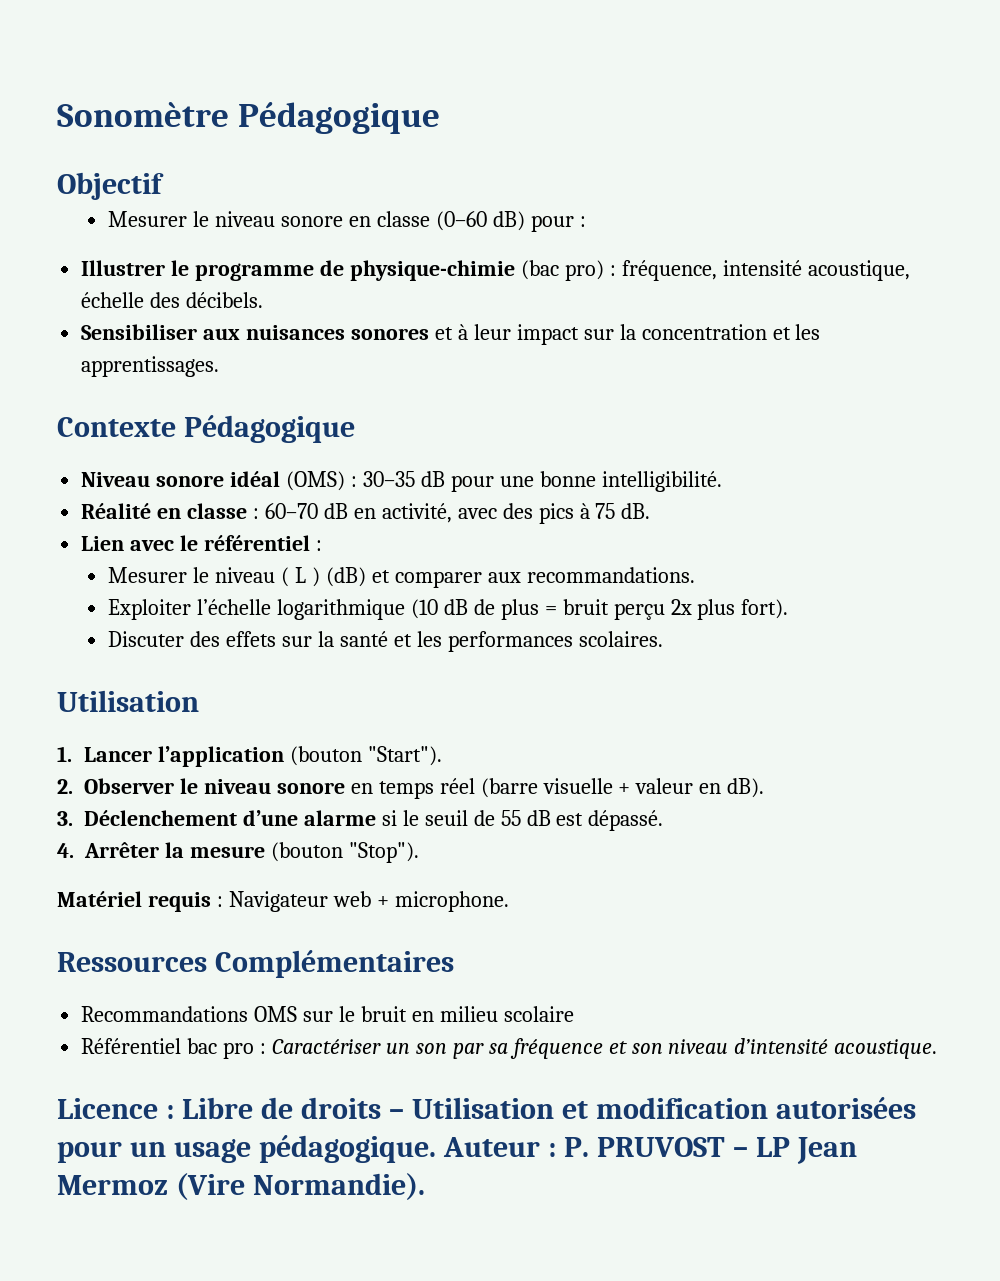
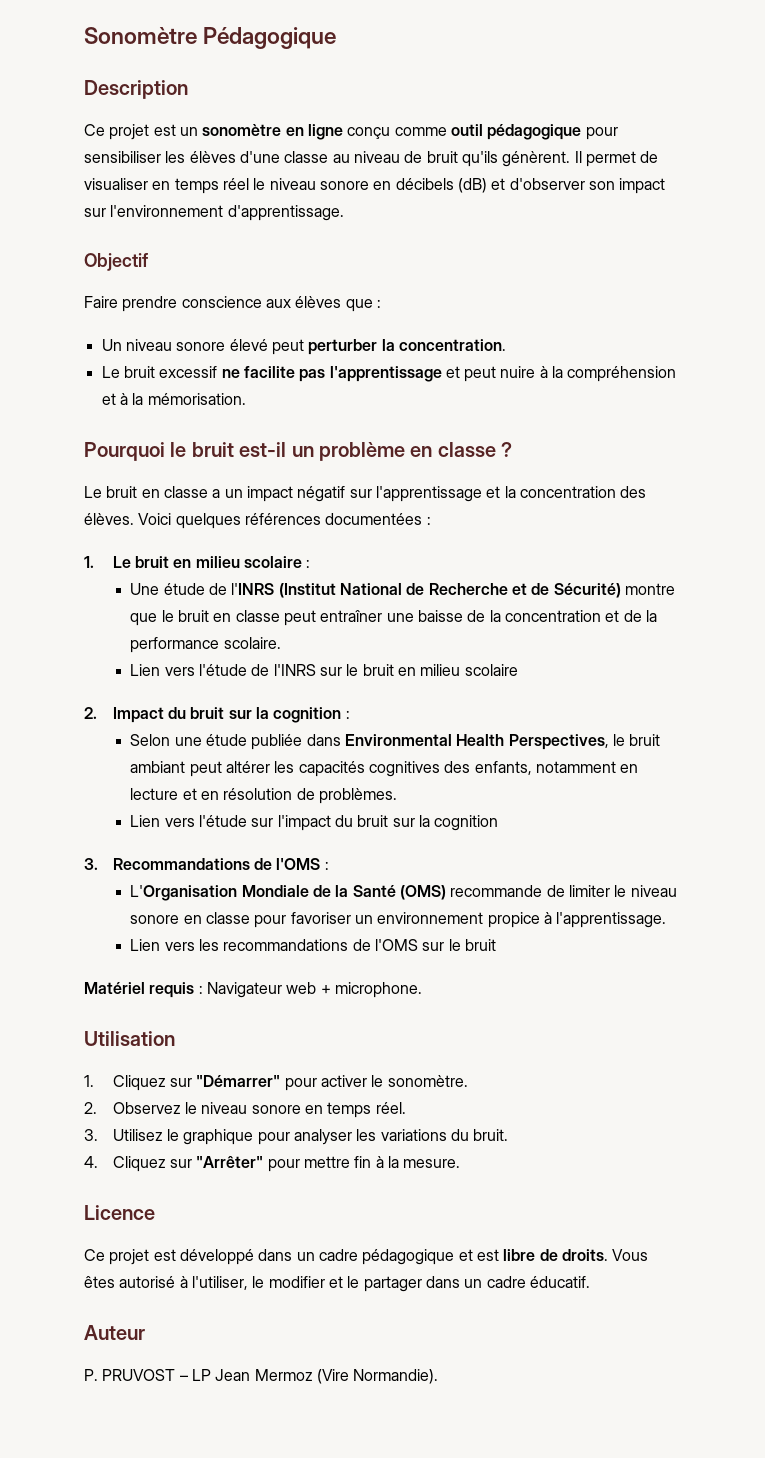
[57,172,164,200] [108,211,188,227] Objectif // Mesurer -> [84,80,188,99] [84,124,618,140] [84,151,659,167] [84,178,666,194] [84,205,344,221] [84,253,148,271] [84,296,381,312] [101,339,506,355] [101,366,677,382] [101,393,246,405] [84,442,513,461] [84,486,647,502] [84,513,431,529] [84,556,311,568] [130,583,675,598] [130,610,657,626] [130,637,281,653] [130,664,518,676] [84,707,350,723] [130,734,661,750] [130,761,639,777] [130,788,398,804] [130,815,499,831] [84,858,329,870] [130,885,610,901] Description // Ce projet est un sonomètre en ligne conçu comme outil pédagogique pour sensibiliser les élèves d'une classe au niveau de bruit qu'ils génèrent. Il permet de visualiser en temps réel le niveau sonore en décibels (dB) et d'observer son impact sur l'environnement d'apprentissage. // Objectif // Faire prendre conscience aux élèves que : // Un niveau sonore élevé peut perturber la concentration. // Le bruit excessif ne facilite pas l'apprentissage et peut nuire à la compréhension et à la mémorisation. // Pourquoi le bruit est-il un problème en classe ? // Le bruit en classe a un impact négatif sur l'apprentissage et la concentration des élèves. Voici quelques références documentées : // 1. Le bruit en milieu scolaire : // Une étude de l'INRS (Institut National de Recherche et de Sécurité) montre que le bruit en classe peut entraîner une baisse de la concentration et de la performance scolaire. // Lien vers l'étude de l'INRS sur le bruit en milieu scolaire // 2. Impact du bruit sur la cognition : // Selon une étude publiée dans Environmental Health Perspectives, le bruit ambiant peut altérer les capacités cognitives des enfants, notamment en lecture et en résolution de problèmes. // Lien vers l'étude sur l'impact du bruit sur la cognition // 3. Recommandations de l'OMS : // L'Organisation Mondiale de la Santé (OMS) recommande de limiter
[435,211,586,232] [81,260,910,281] [81,292,264,308] [81,324,821,345] [81,356,220,377] [57,415,355,443] [81,471,722,492] [81,503,651,524] [81,535,322,551] [108,567,695,588] [108,599,789,620] [108,631,663,652] [57,690,199,712] [57,746,442,767] [57,778,765,799] [57,810,664,831] [57,842,419,863] (0–60 dB) pour : // Illustrer le programme de physique-chimie (bac pro) : fréquence, intensité acoustique, échelle des décibels. // Sensibiliser aux nuisances sonores et à leur impact sur la concentration et les apprentissages. // Contexte Pédagogique // Niveau sonore idéal (OMS) : 30–35 dB pour une bonne intelligibilité. // Réalité en classe : 60–70 dB en activité, avec des pics à 75 dB. // Lien avec le référentiel : // Mesurer le niveau ( L ) (dB) et comparer aux recommandations. // Exploiter l’échelle logarithmique (10 dB de plus = bruit perçu 2x plus fort). // Discuter des effets sur la santé et les performances scolaires. // Utilisation // 1. Lancer l’application (bouton "Start"). // 2. Observer le niveau sonore en temps réel (barre visuelle + valeur en dB). // 3. Déclenchement d’une alarme si le seuil de 55 dB est dépassé. // 4. Arrêter la mesure (bouton "Stop"). -> [254,912,667,928] [130,939,496,951] pour favoriser un environnement propice à l'apprentissage. // Lien vers les recommandations de l'OMS sur le bruit
[57,950,454,978] [81,1006,574,1022] [81,1038,938,1059] [57,1097,916,1119] [57,1135,436,1163] Ressources Complémentaires // Recommandations OMS sur le bruit en milieu scolaire // Référentiel bac pro : Caractériser un son par sa fréquence et son niveau d’intensité acoustique. // Licence : Libre de droits – Utilisation et modification autorisées pour un usage pédagogique. -> [84,1031,175,1046] [84,1075,468,1091] [84,1102,406,1118] [84,1129,509,1145] [84,1156,461,1172] [84,1205,155,1220] [84,1249,649,1265] [84,1276,590,1292] Utilisation // 1. Cliquez sur "Démarrer" pour activer le sonomètre. // 2. Observez le niveau sonore en temps réel. // 3. Utilisez le graphique pour analyser les variations du bruit. // 4. Cliquez sur "Arrêter" pour mettre fin à la mesure. // Licence // Ce projet est développé dans un cadre pédagogique et est libre de droits. Vous êtes autorisé à l'utiliser, le modifier et le partager dans un cadre éducatif. //
[547,1143,556,1157] : -> (145, 1332) //

